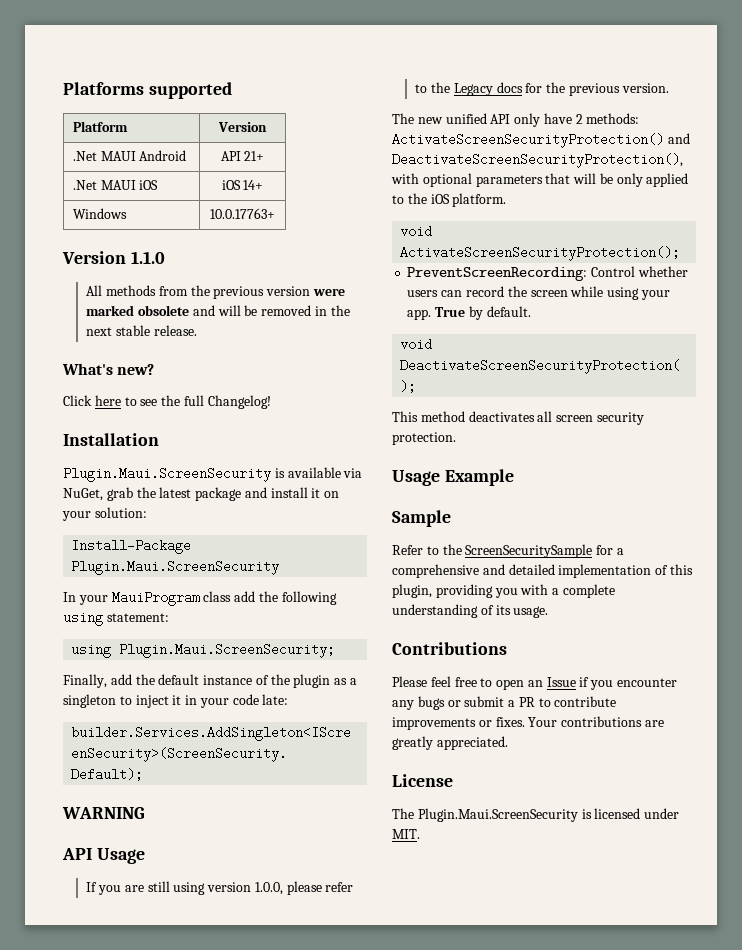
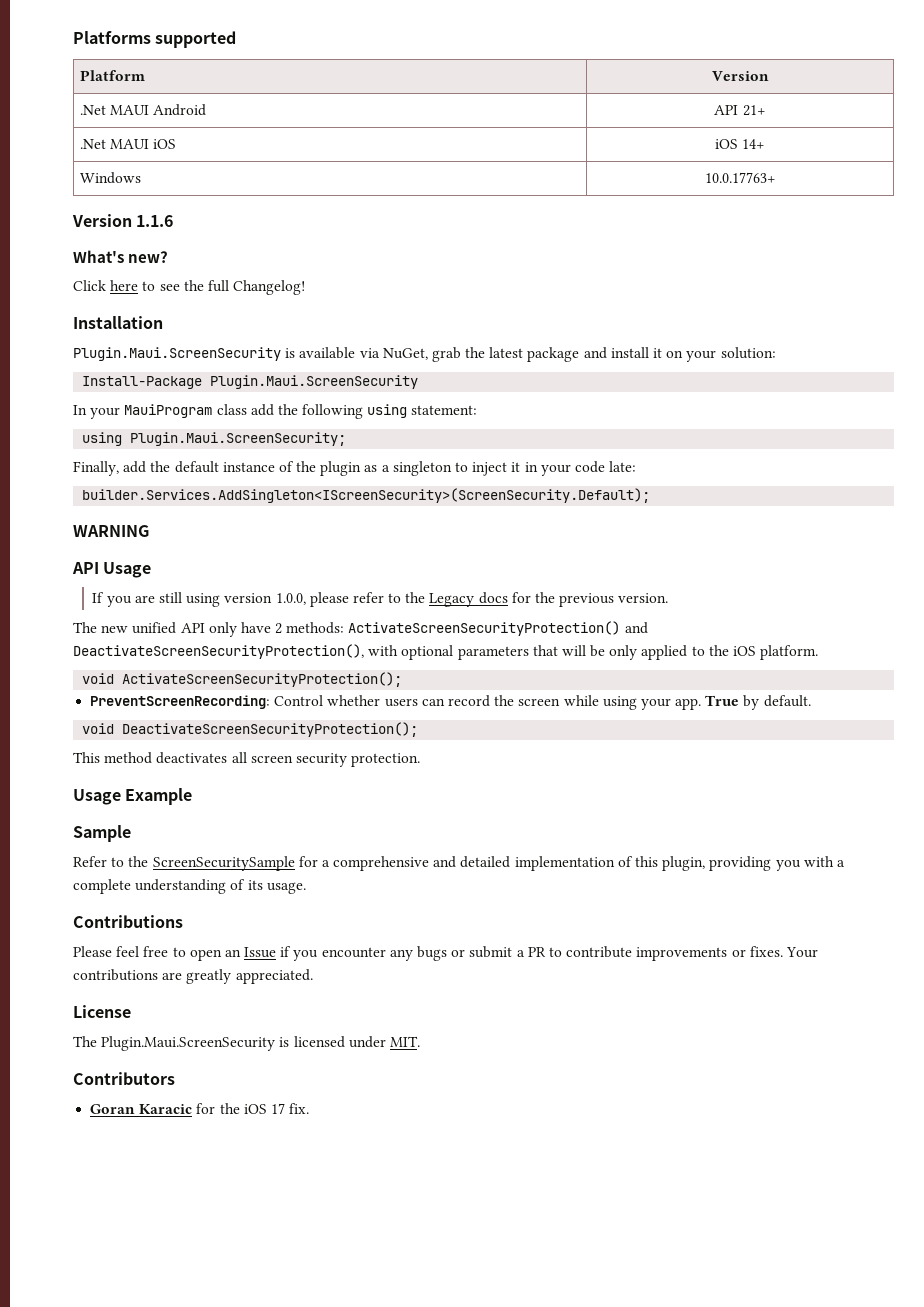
[130,251,165,264] [86,285,345,299] [86,305,350,316] [86,325,197,336] 1.1.0 // All methods from the previous version were marked obsolete and will be removed in the next stable release. -> [136,215,174,227] 1.1.6
(420, 834) none -> [73,1072,175,1085] [90,1103,310,1114] // Contributors // Goran Karacic for the iOS 17 fix.

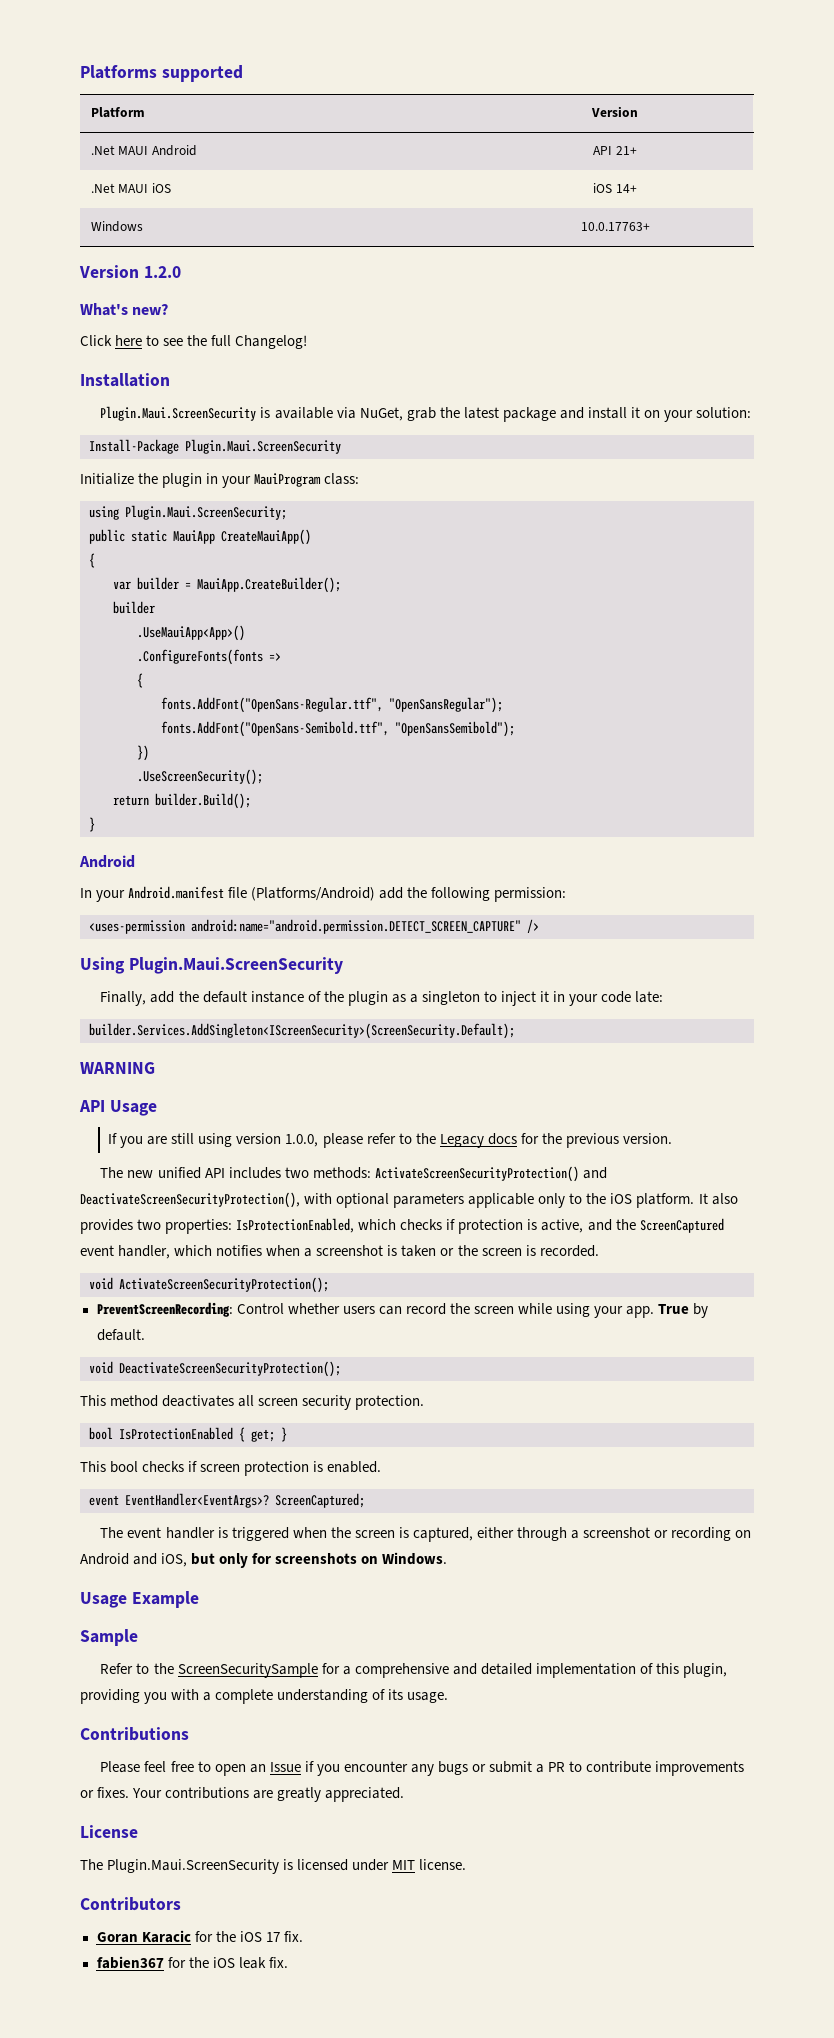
[136,215,174,227] 1.1.6 -> [143,266,181,278] 1.2.0
[73,404,478,419] [82,432,347,446] In your MauiProgram class add the following using statement: // using Plugin.Maui.ScreenSecurity; -> [80,473,360,488] [89,505,287,520] [89,529,311,545] [89,553,95,568] [113,577,341,593] [113,601,155,614] [137,625,245,641] [137,649,281,665] [137,673,143,688] [161,697,503,713] [161,721,515,737] [137,745,149,761] [137,769,263,785] [113,793,251,809] [89,817,95,832] [79,855,135,868] [80,886,567,902] [89,919,539,934] [80,957,343,974] Initialize the plugin in your MauiProgram class: // using Plugin.Maui.ScreenSecurity; // public static MauiApp CreateMauiApp() // { // var builder = MauiApp.CreateBuilder(); // builder // .UseMauiApp<App>() // .ConfigureFonts(fonts => // { // fonts.AddFont("OpenSans-Regular.ttf", "OpenSansRegular"); // fonts.AddFont("OpenSans-Semibold.ttf", "OpenSansSemibold"); // }) // .UseScreenSecurity(); // return builder.Build(); // } // Android // In your Android.manifest file (Platforms/Android) add the following permission: // <uses-permission android:name="android.permission.DETECT_SCREEN_CAPTURE" /> // Using Plugin.Maui.ScreenSecurity
[208,622,283,637] only have 2 -> [228,1167,309,1179] includes two
[532,645,688,660] that will be only applied -> [468,1193,566,1208] applicable only
(819, 652) none -> [698,1193,738,1205] [80,1218,724,1234] [80,1245,599,1259] It also provides two properties: IsProtectionEnabled, which checks if protection is active, and the ScreenCaptured event handler, which notifies when a screenshot is taken or the screen is recorded.
(421, 760) none -> [89,1427,287,1442] [80,1461,382,1476] [89,1493,365,1508] [100,1527,752,1542] [80,1552,448,1568] // bool IsProtectionEnabled { get; } // This bool checks if screen protection is enabled. // event EventHandler<EventArgs>? ScreenCaptured; // The event handler is triggered when the screen is captured, either through a screenshot or recording on Android and iOS, but only for screenshots on Windows.
[389,1036,420,1047] MIT. -> [392,1859,467,1870] MIT license.
(310, 1108) none -> [96,1956,288,1969] // fabien367 for the iOS leak fix.

